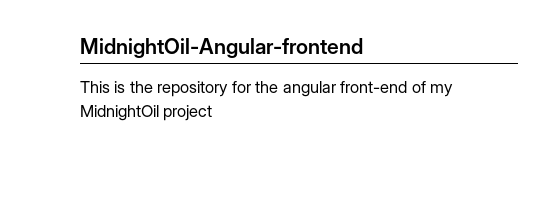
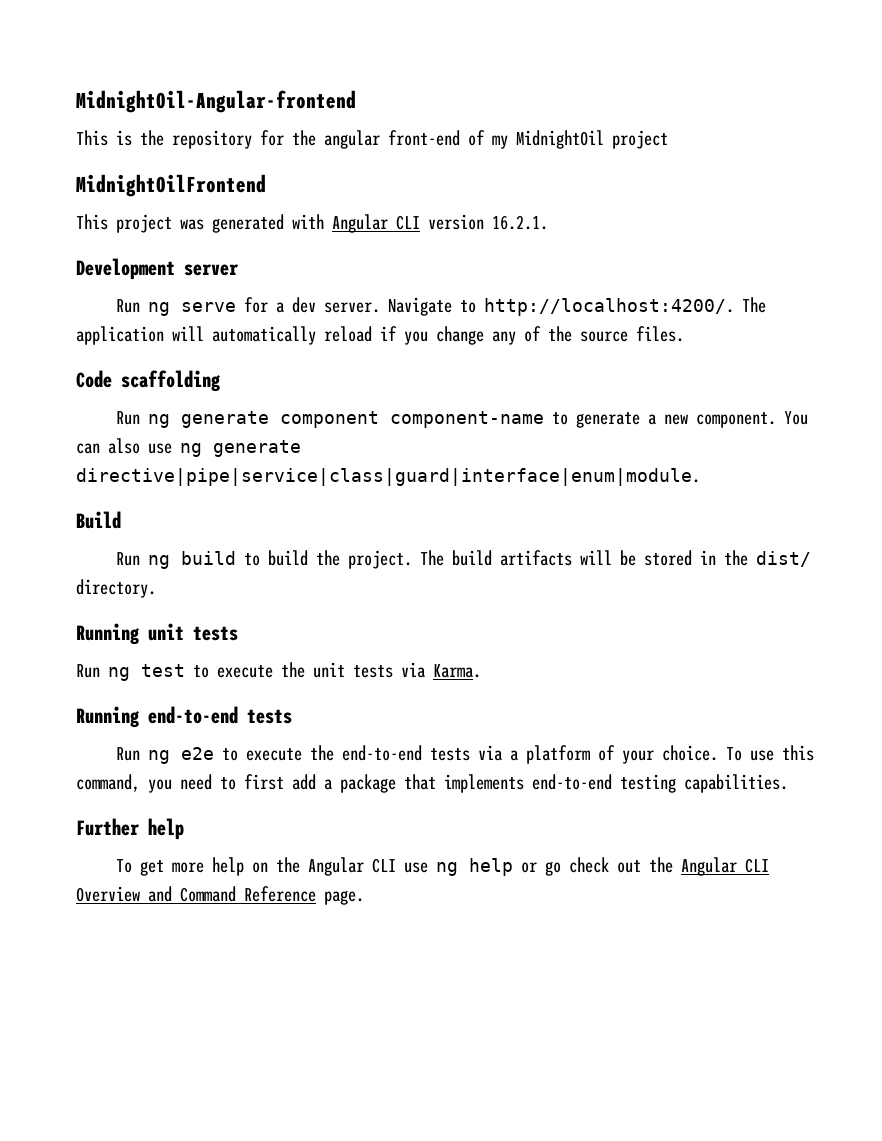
(213, 113) none -> [76,174,266,197] [76,214,548,233] [76,258,239,280] [115,297,766,316] [76,326,684,345] [76,370,221,392] [115,411,808,428] [76,438,301,457] [76,468,700,486] [76,511,121,529] [115,550,811,569] [76,579,156,598] [76,623,238,645] [76,662,481,681] [76,706,292,728] [115,745,814,764] [76,774,788,793] [76,818,184,840] [115,857,769,876] [76,886,364,905] // MidnightOilFrontend // This project was generated with Angular CLI version 16.2.1. // Development server // Run ng serve for a dev server. Navigate to http://localhost:4200/. The application will automatically reload if you change any of the source files. // Code scaffolding // Run ng generate component component-name to generate a new component. You can also use ng generate directive|pipe|service|class|guard|interface|enum|module. // Build // Run ng build to build the project. The build artifacts will be stored in the dist/ directory. // Running unit tests // Run ng test to execute the unit tests via Karma. // Running end-to-end tests // Run ng e2e to execute the end-to-end tests via a platform of your choice. To use this command, you need to first add a package that implements end-to-end testing capabilities. // Further help // To get more help on the Angular CLI use ng help or go check out the Angular CLI Overview and Command Reference page.

